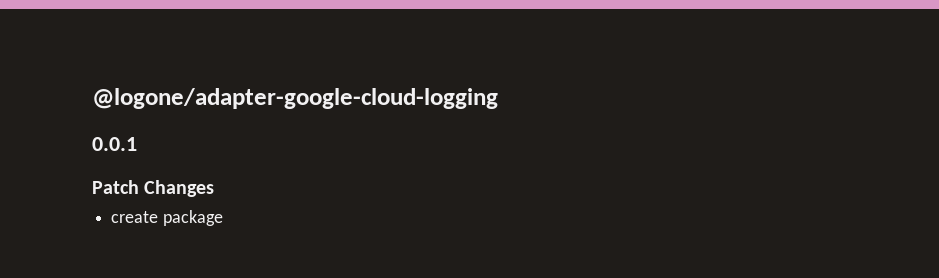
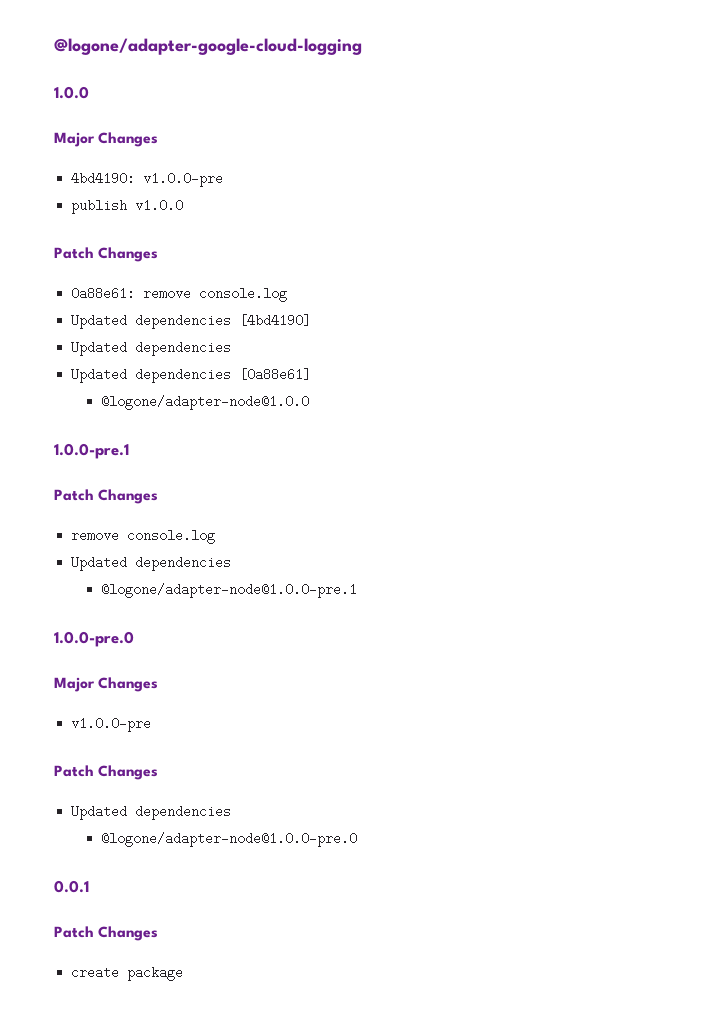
(498, 98) none -> [54,86,89,99] [54,132,159,147] [71,172,224,187] [71,199,184,214] [54,247,159,262] [71,287,288,302] [71,314,312,329] [71,341,232,356] [71,368,312,383] [101,395,310,410] [54,443,129,459] [54,489,159,504] [71,529,216,544] [71,556,232,571] [101,583,358,598] [54,631,134,647] [54,677,159,692] [71,717,152,732] [54,765,159,780] [71,805,232,820] [101,832,358,847] // 1.0.0 // Major Changes // 4bd4190: v1.0.0-pre // publish v1.0.0 // Patch Changes // 0a88e61: remove console.log // Updated dependencies [4bd4190] // Updated dependencies // Updated dependencies [0a88e61] // @logone/adapter-node@1.0.0 // 1.0.0-pre.1 // Patch Changes // remove console.log // Updated dependencies // @logone/adapter-node@1.0.0-pre.1 // 1.0.0-pre.0 // Major Changes // v1.0.0-pre // Patch Changes // Updated dependencies // @logone/adapter-node@1.0.0-pre.0

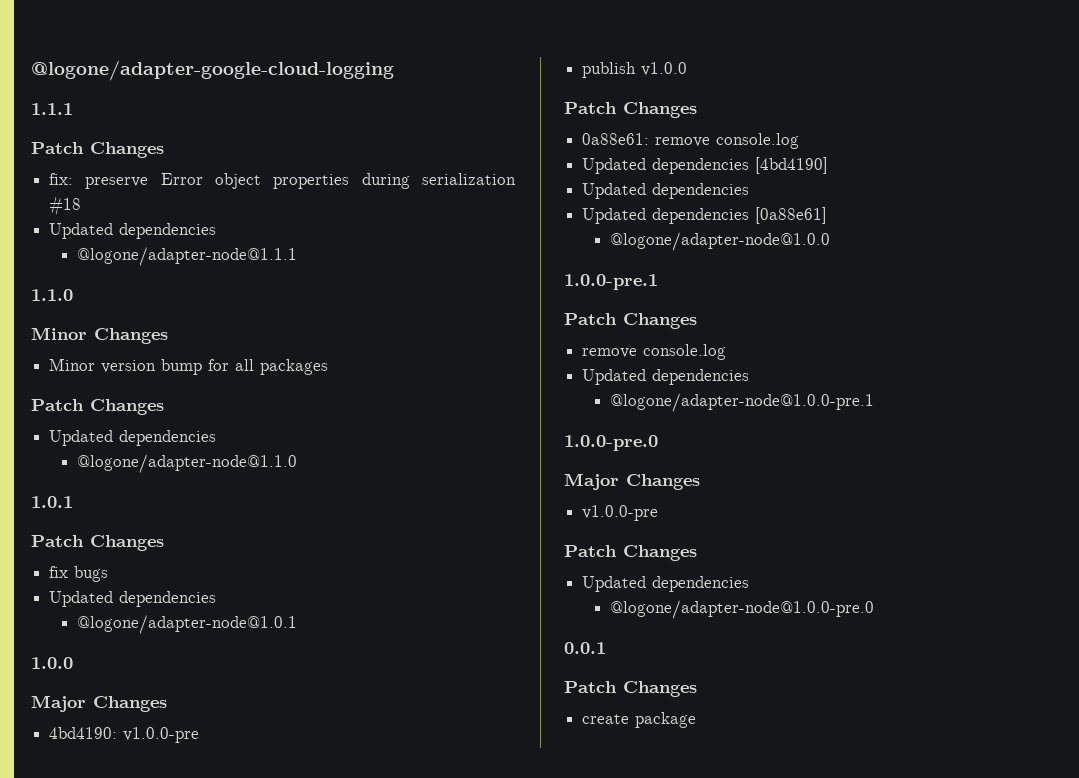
(362, 46) none -> [31,103,73,115] [31,142,164,158] [49,173,516,189] [49,196,82,216] [49,223,217,239] [77,247,298,266] [31,289,73,301] [31,327,168,344] [49,358,329,375] [31,399,164,415] [49,430,217,446] [77,454,298,473] [31,496,73,508] [31,535,164,551] [49,566,109,582] [49,591,217,607] [77,615,298,634] // 1.1.1 // Patch Changes // fix: preserve Error object properties during serialization #18 // Updated dependencies // @logone/adapter-node@1.1.1 // 1.1.0 // Minor Changes // Minor version bump for all packages // Patch Changes // Updated dependencies // @logone/adapter-node@1.1.0 // 1.0.1 // Patch Changes // fix bugs // Updated dependencies // @logone/adapter-node@1.0.1

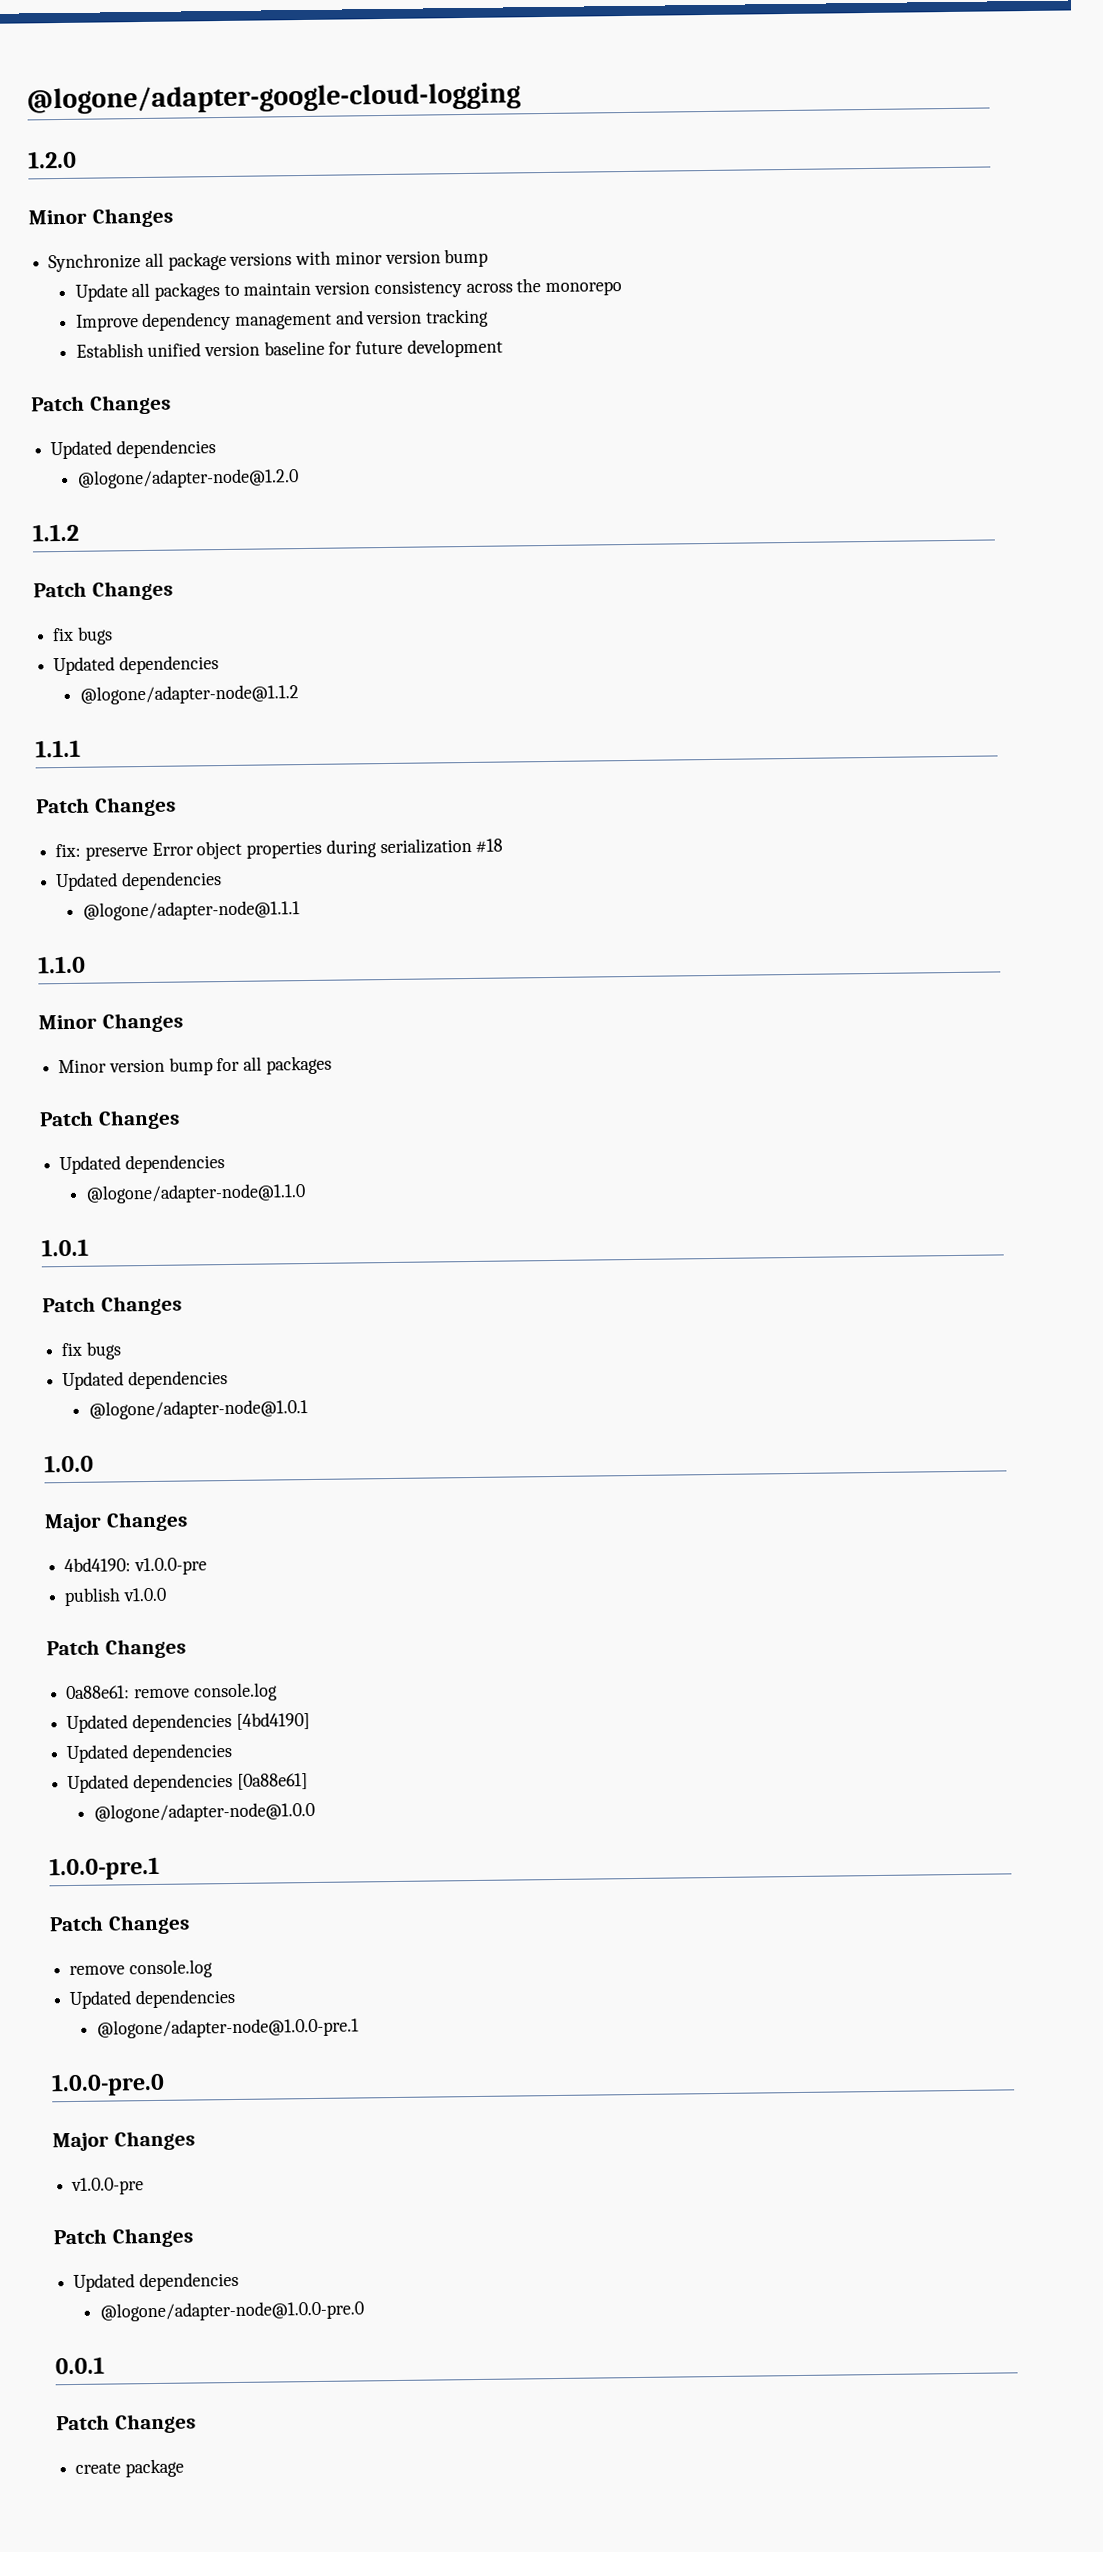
(394, 70) none -> [28,150,77,169] [28,207,173,228] [48,248,489,273] [74,278,623,302] [75,308,490,332] [75,338,503,358] [31,394,171,415] [50,439,216,460] [76,468,299,489] [32,523,79,542] [33,580,173,601] [52,626,113,645] [53,655,219,676] [79,684,299,705] // 1.2.0 // Minor Changes // Synchronize all package versions with minor version bump // Update all packages to maintain version consistency across the monorepo // Improve dependency management and version tracking // Establish unified version baseline for future development // Patch Changes // Updated dependencies // @logone/adapter-node@1.2.0 // 1.1.2 // Patch Changes // fix bugs // Updated dependencies // @logone/adapter-node@1.1.2

